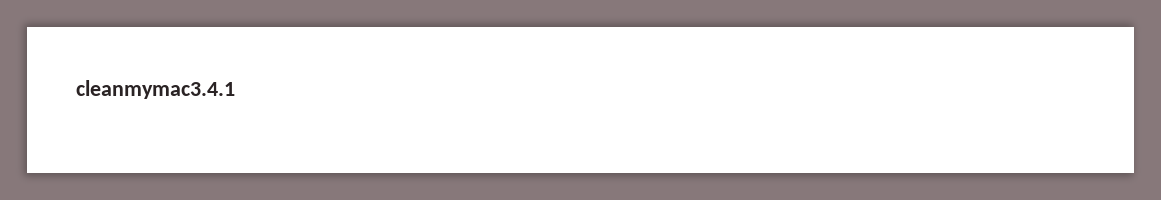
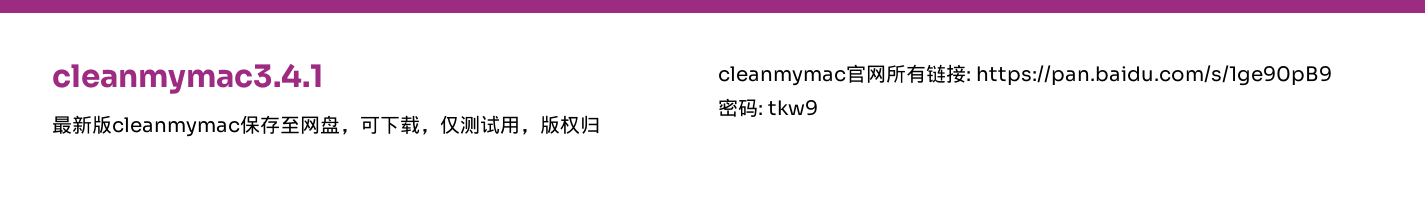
(235, 89) none -> [52,115,600,137] [718,64,1333,86] [718,98,819,117] // 最新版cleanmymac保存至网盘，可下载，仅测试用，版权归cleanmymac官网所有链接: https://pan.baidu.com/s/1ge90pB9密码: tkw9

